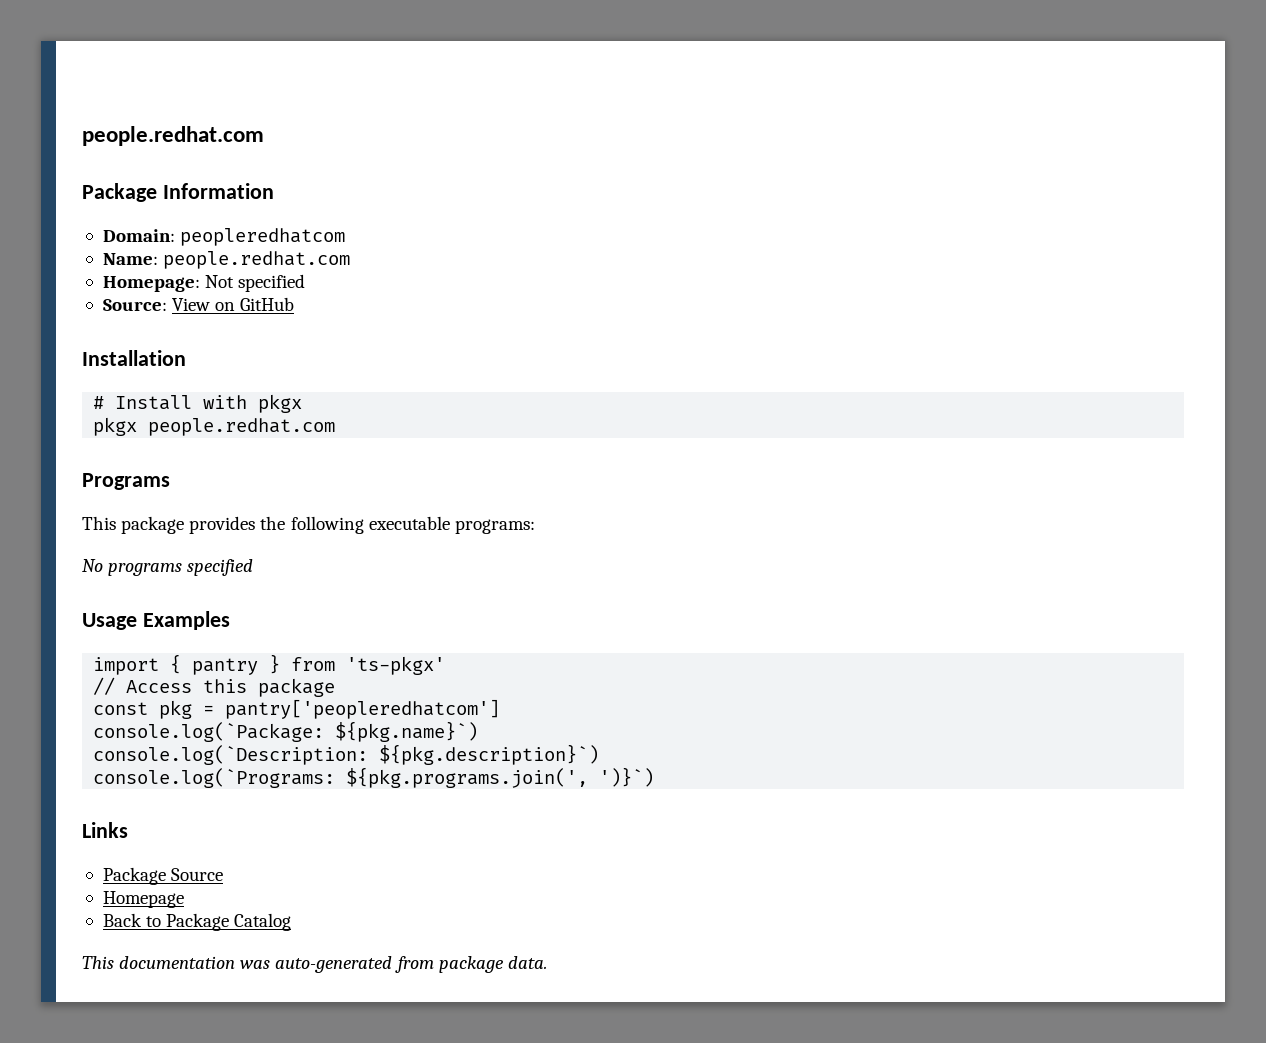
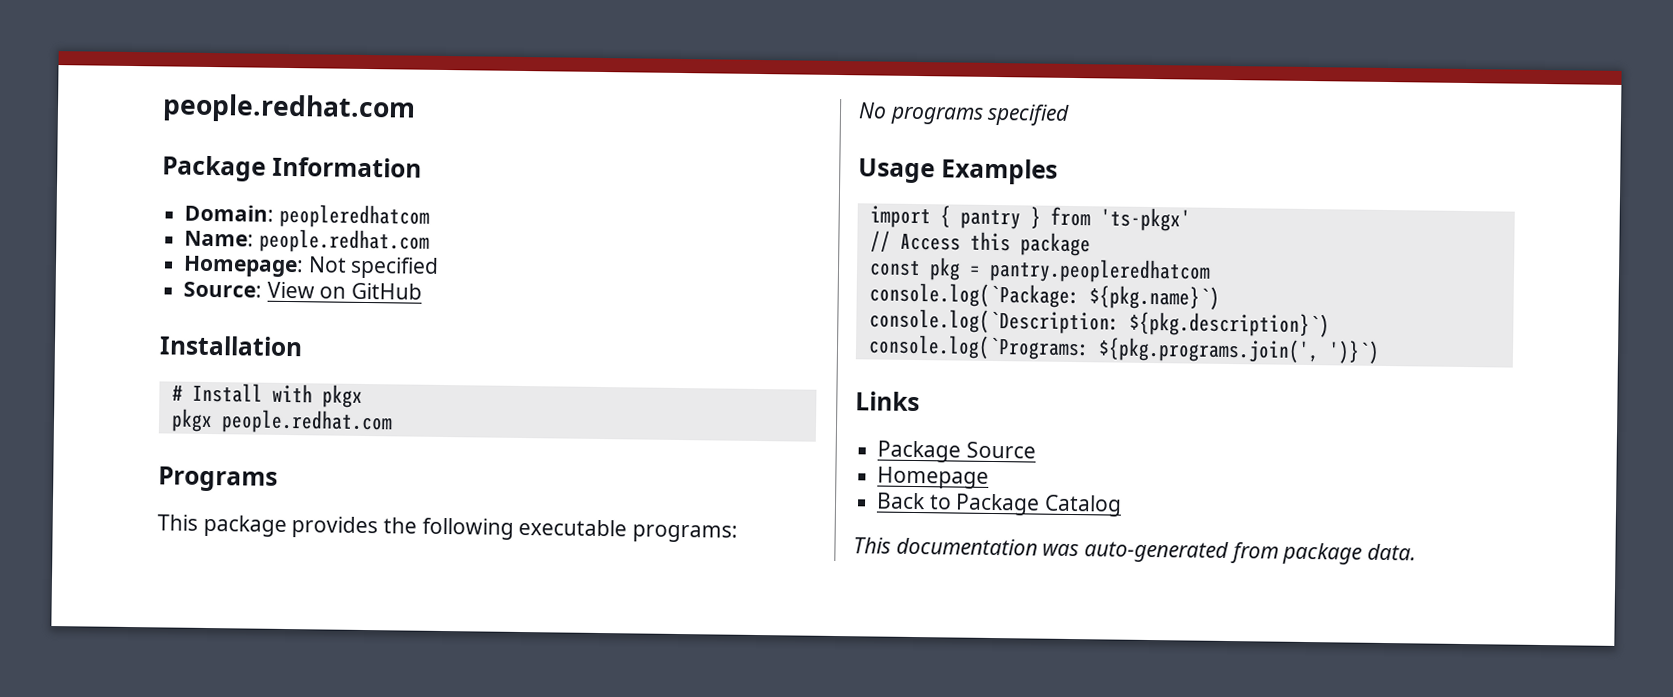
[225,699,501,719] pantry['peopleredhatcom'] -> [988,257,1211,284] pantry.peopleredhatcom

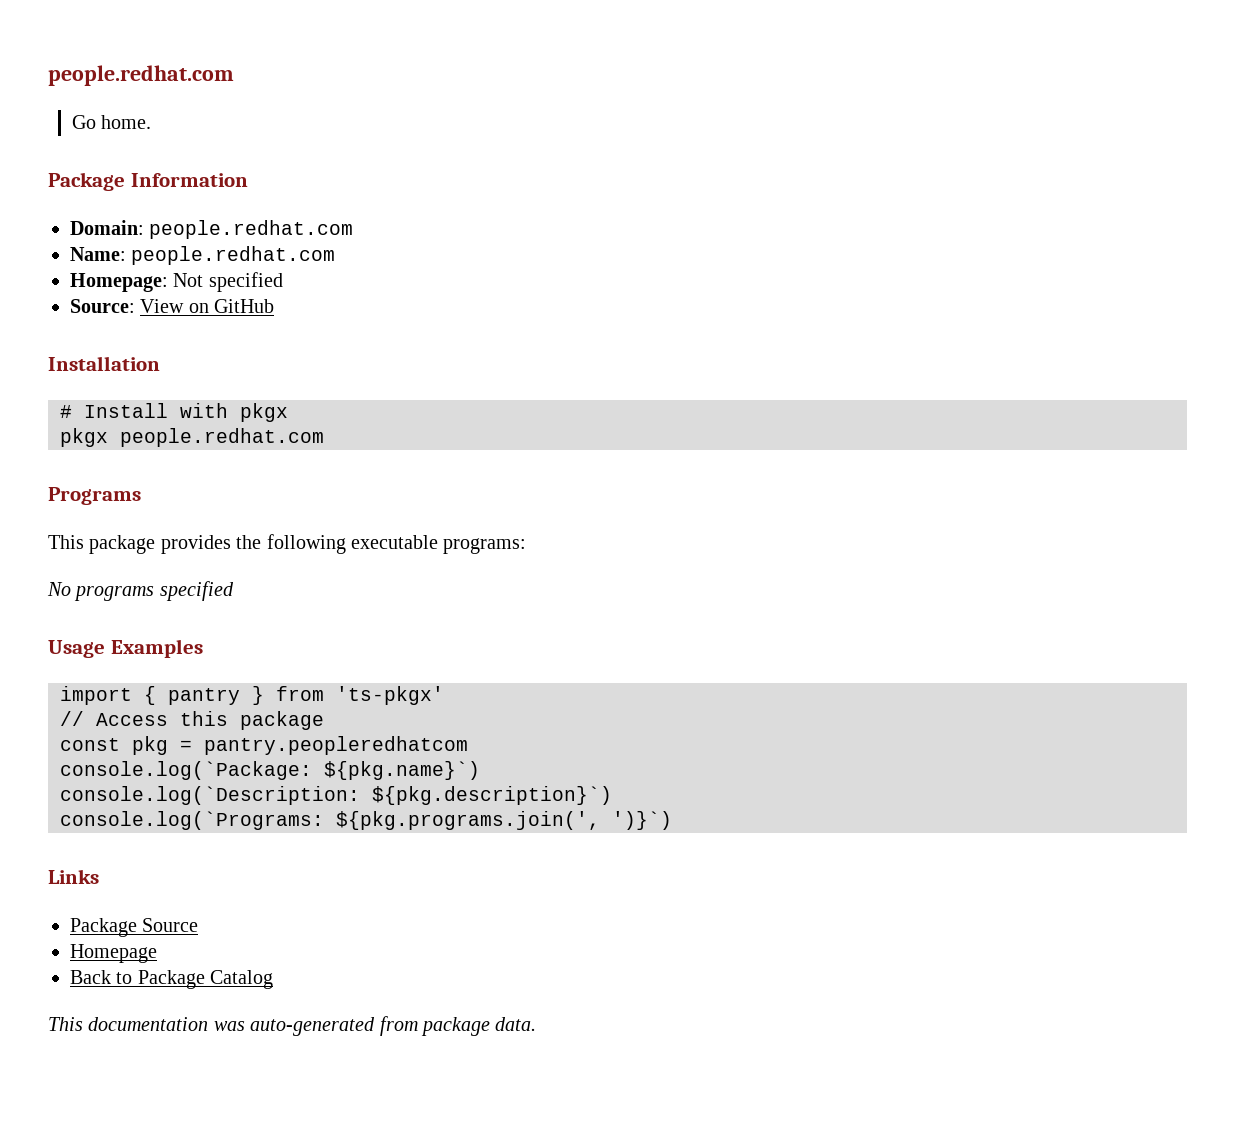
[162,93,416,124] people.redhat.com -> [48,65,234,86] [71,115,152,129] people.redhat.com // Go home.
[278,203,430,229] peopleredhatcom -> [149,220,354,239] people.redhat.com

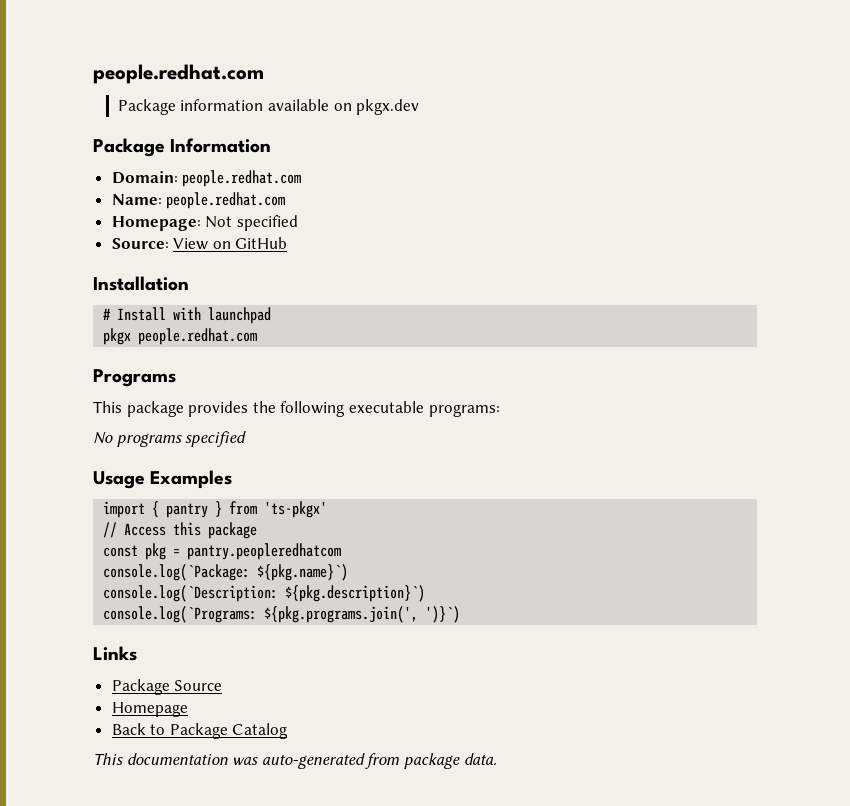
[48,65,234,86] [71,115,152,129] people.redhat.com // Go home. -> [93,64,264,84] [117,99,420,115] people.redhat.com // Package information available on pkgx.dev
[240,403,288,422] pkgx -> [208,307,272,324] launchpad

